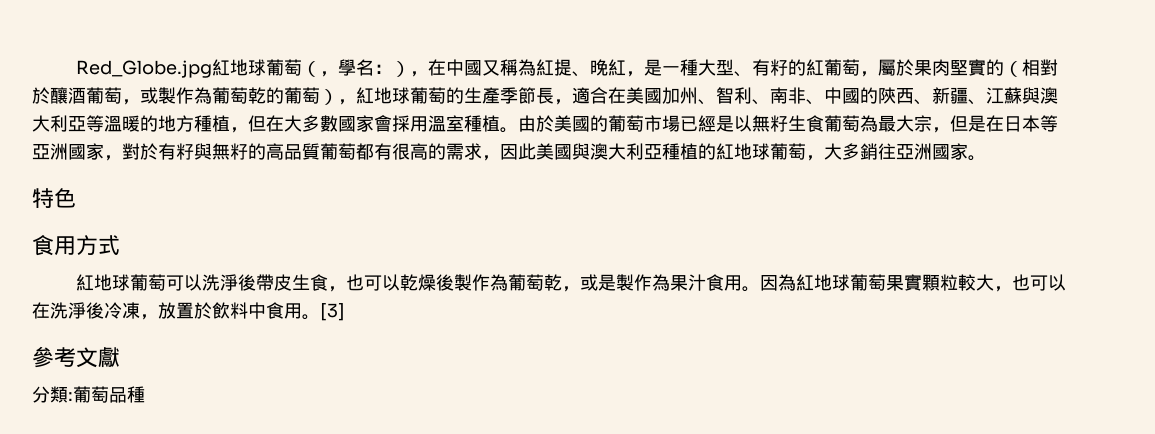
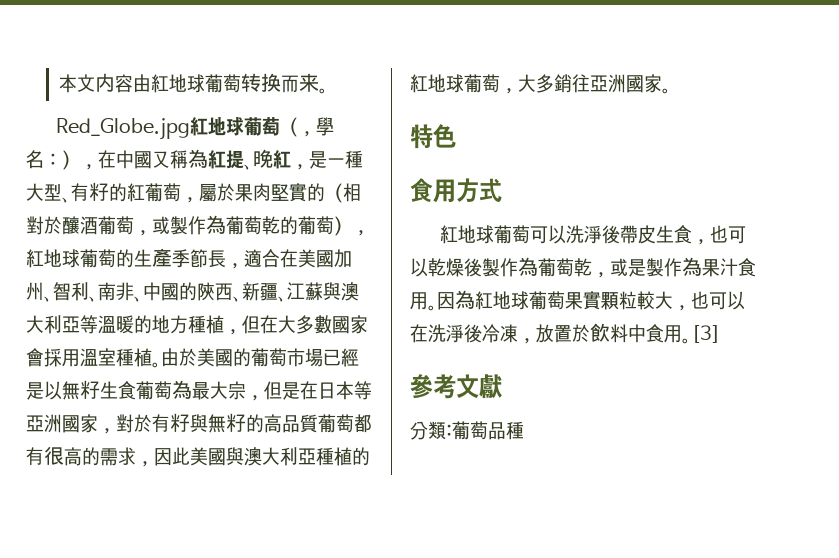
(75, 69) none -> [59,73,329,94] 本文内容由紅地球葡萄转换而来。 //

